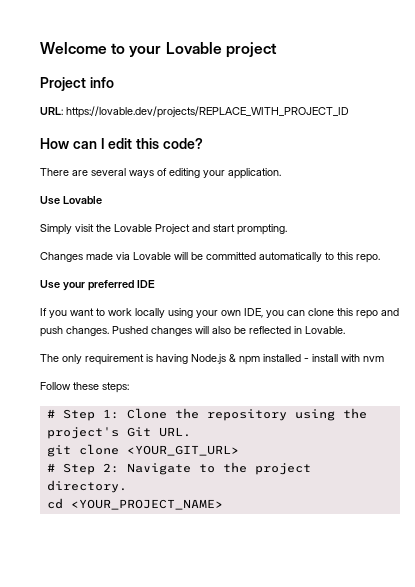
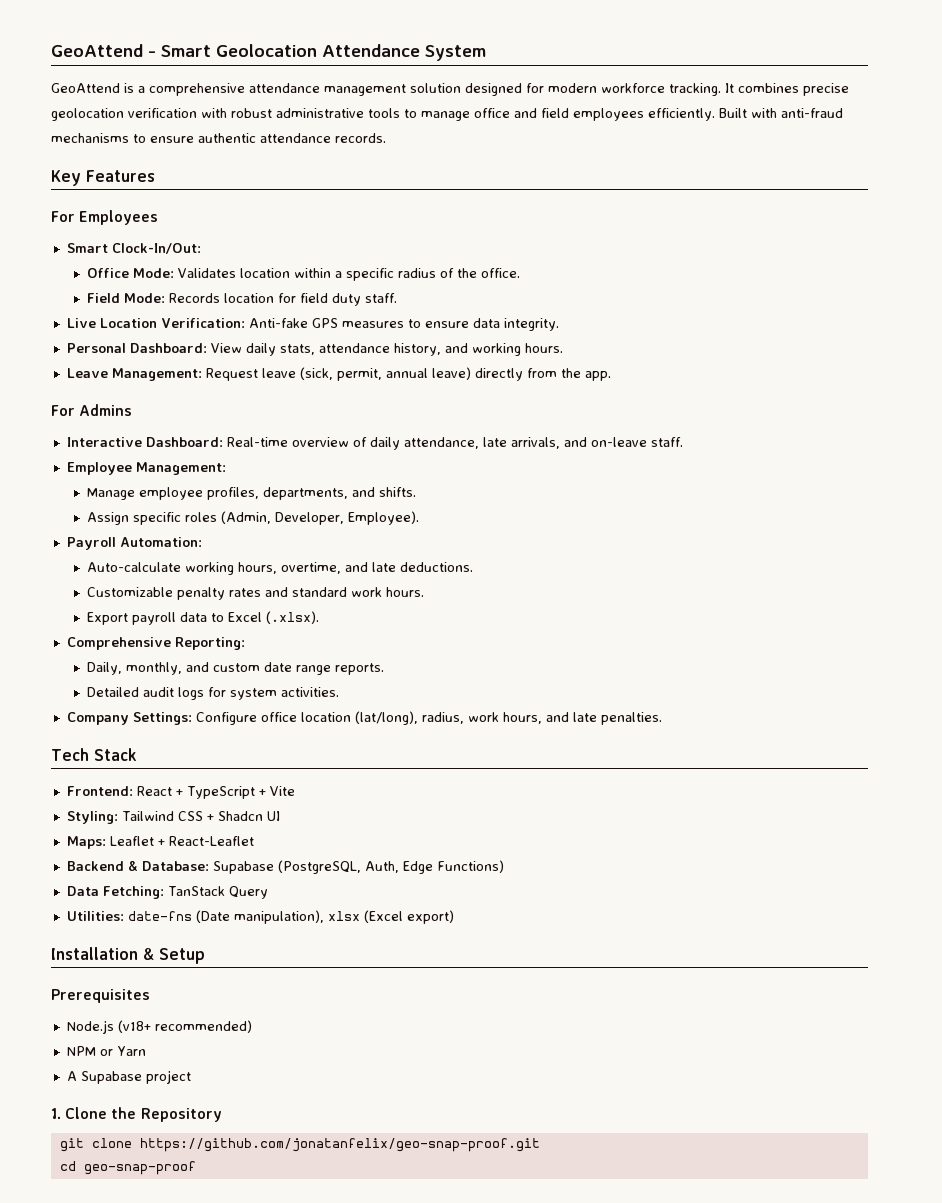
[40,42,277,58] [40,77,114,91] [40,106,349,118] [40,138,203,149] [40,168,281,179] [40,196,102,205] [40,224,287,235] [40,252,380,263] [40,280,155,291] [40,308,399,319] [40,326,345,337] [40,354,384,365] [40,382,129,393] [46,408,367,421] [46,427,191,439] [46,444,239,457] [46,462,311,475] [46,480,127,493] Welcome to your Lovable project // Project info // URL: https://lovable.dev/projects/REPLACE_WITH_PROJECT_ID // How can I edit this code? // There are several ways of editing your application. // Use Lovable // Simply visit the Lovable Project and start prompting. // Changes made via Lovable will be committed automatically to this repo. // Use your preferred IDE // If you want to work locally using your own IDE, you can clone this repo and push changes. Pushed changes will also be reflected in Lovable. // The only requirement is having Node.js & npm installed - install with nvm // Follow these steps: // # Step 1: Clone the repository using the project's Git URL. // git clone <YOUR_GIT_URL> // # Step 2: Navigate to the project directory. -> [51,44,486,61] [51,83,849,96] [51,108,843,121] [51,133,386,143] [51,170,155,186] [51,210,159,225] [66,243,201,254] [87,268,521,281] [87,293,398,306] [66,318,559,331] [66,343,563,356] [66,367,611,381] [51,404,133,416] [66,437,683,450] [66,462,226,475] [87,487,417,500] [87,511,420,525] [66,537,202,550] [87,562,474,575] [87,587,425,600] [87,611,320,625] [66,637,245,650] [87,662,385,675] [87,687,340,700] [66,711,662,725] [51,748,137,761] [66,786,295,799] [66,811,280,824] [66,836,254,849] [66,860,504,874] [66,886,268,899] [66,910,454,924] [51,947,205,964] [51,989,150,1003] [66,1020,252,1034] [66,1046,146,1056] [66,1070,191,1084] [51,1107,222,1122] [59,1138,540,1152] GeoAttend - Smart Geolocation Attendance System // GeoAttend is a comprehensive attendance management solution designed for modern workforce tracking. It combines precise geolocation verification with robust administrative tools to manage office and field employees efficiently. Built with anti-fraud mechanisms to ensure authentic attendance records. // Key Features // For Employees // Smart Clock-In/Out: // Office Mode: Validates location within a specific radius of the office. // Field Mode: Records location for field duty staff. // Live Location Verification: Anti-fake GPS measures to ensure data integrity. // Personal Dashboard: View daily stats, attendance history, and working hours. // Leave Management: Request leave (sick, permit, annual leave) directly from the app. // For Admins // Interactive Dashboard: Real-time overview of daily attendance, late arrivals, and on-leave staff. // Employee Management: // Manage employee profiles, departments, and shifts. // Assign specific roles (Admin, Developer, Employee). // Payroll Automation: // Auto-calculate working hours, overtime, and late deductions. // Customizable penalty rates and standard work hours. // Export payroll data to Excel (.xlsx). // Comprehensive Reporting: // Daily, monthly, and custom date range reports. // Detailed audit logs for system activities. // Company Settings: Configure office location (lat/long), radius, work hours, and late penalties. // Tech Stack // Frontend: React + TypeScript + Vite // Styling: Tailwind CSS + Shadcn UI // Maps: Leaflet + React-Leaflet // Backend & Database: Supabase (PostgreSQL, Auth, Edge Functions) // Data Fetching: TanStack Query // Utilities: date-fns (Date manipulation), xlsx (Excel export) // Installation & Setup // Prerequisites // Node.js (v18+ recommended) // NPM or Yarn // A Supabase project // 1. Clone the Repository // git clone https://github.com/jonatanfelix/geo-snap-proof.git
[70,499,223,510] <YOUR_PROJECT_NAME> -> [83,1161,196,1175] geo-snap-proof

